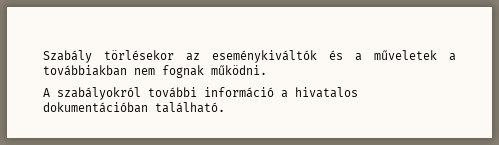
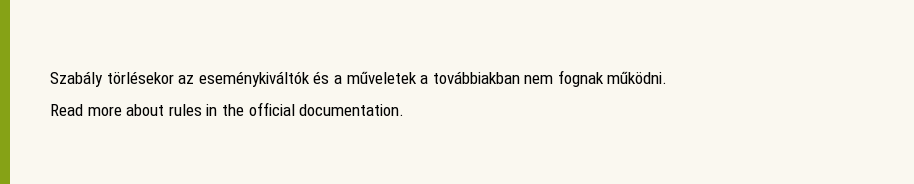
[43,87,358,100] [43,102,225,113] A szabályokról további információ a hivatalos dokumentációban található. -> [50,102,405,116] Read more about rules in the official documentation.

